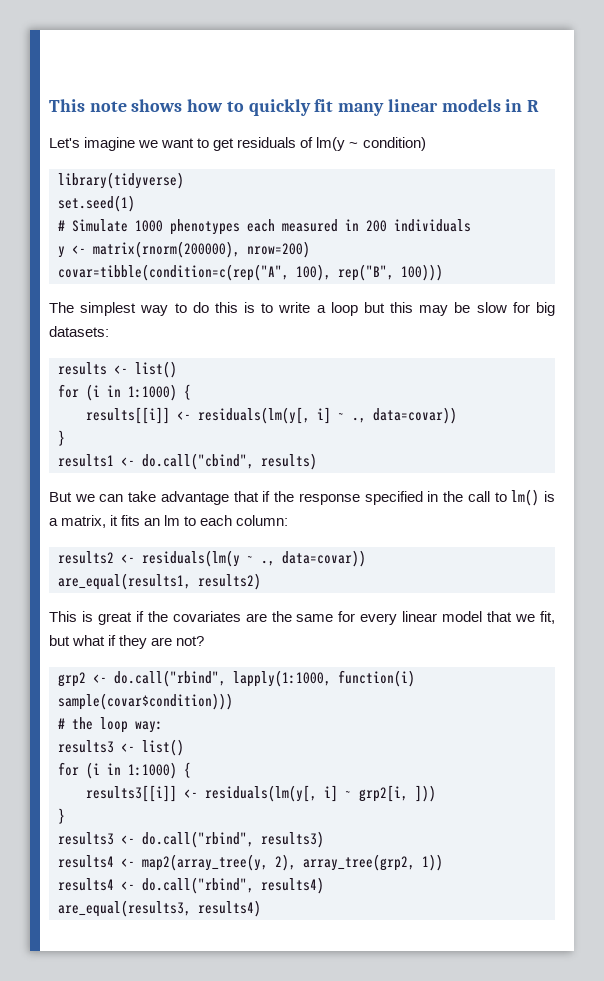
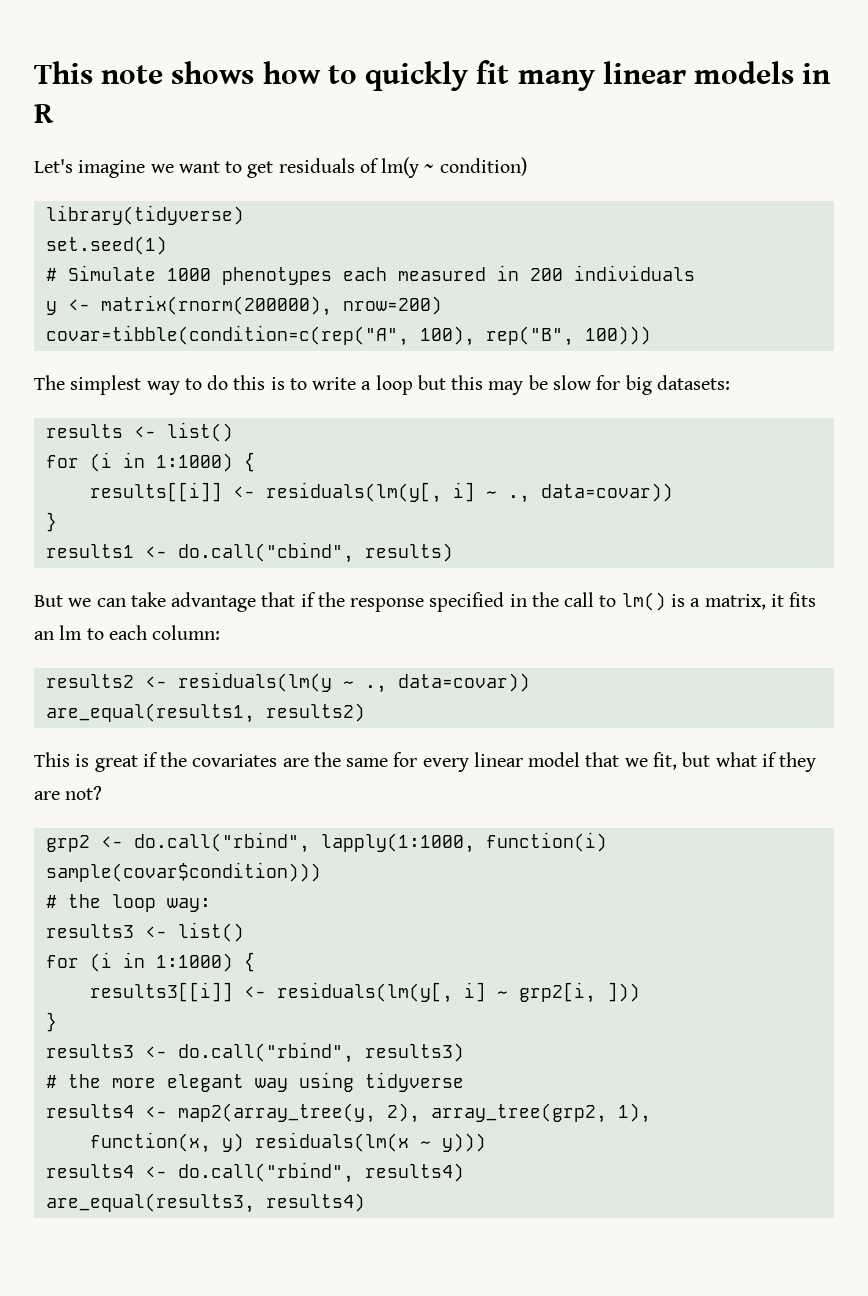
(324, 839) none -> [45,1072,464,1092] // # the more elegant way using tidyverse
[422,854,443,871] 1)) -> [617,1103,651,1123] [89,1132,486,1153] 1), // function(x, y) residuals(lm(x ~ y)))

